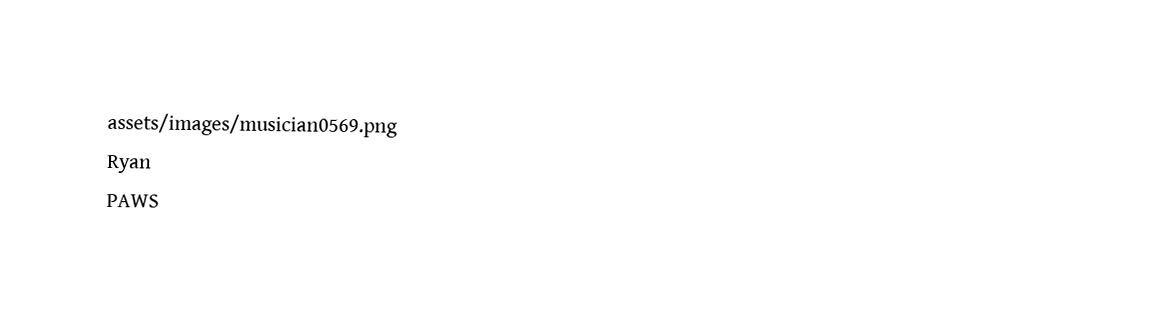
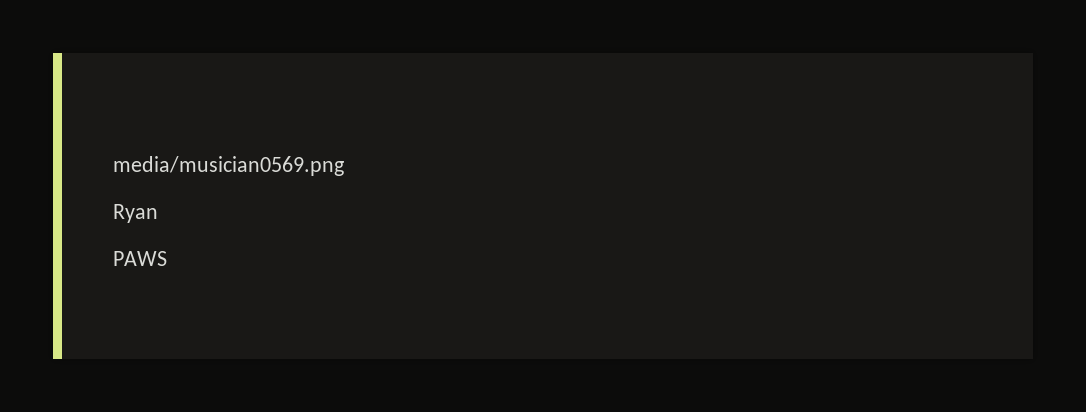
[107,112,398,138] assets/images/musician0569.png -> [113,156,344,176] media/musician0569.png

